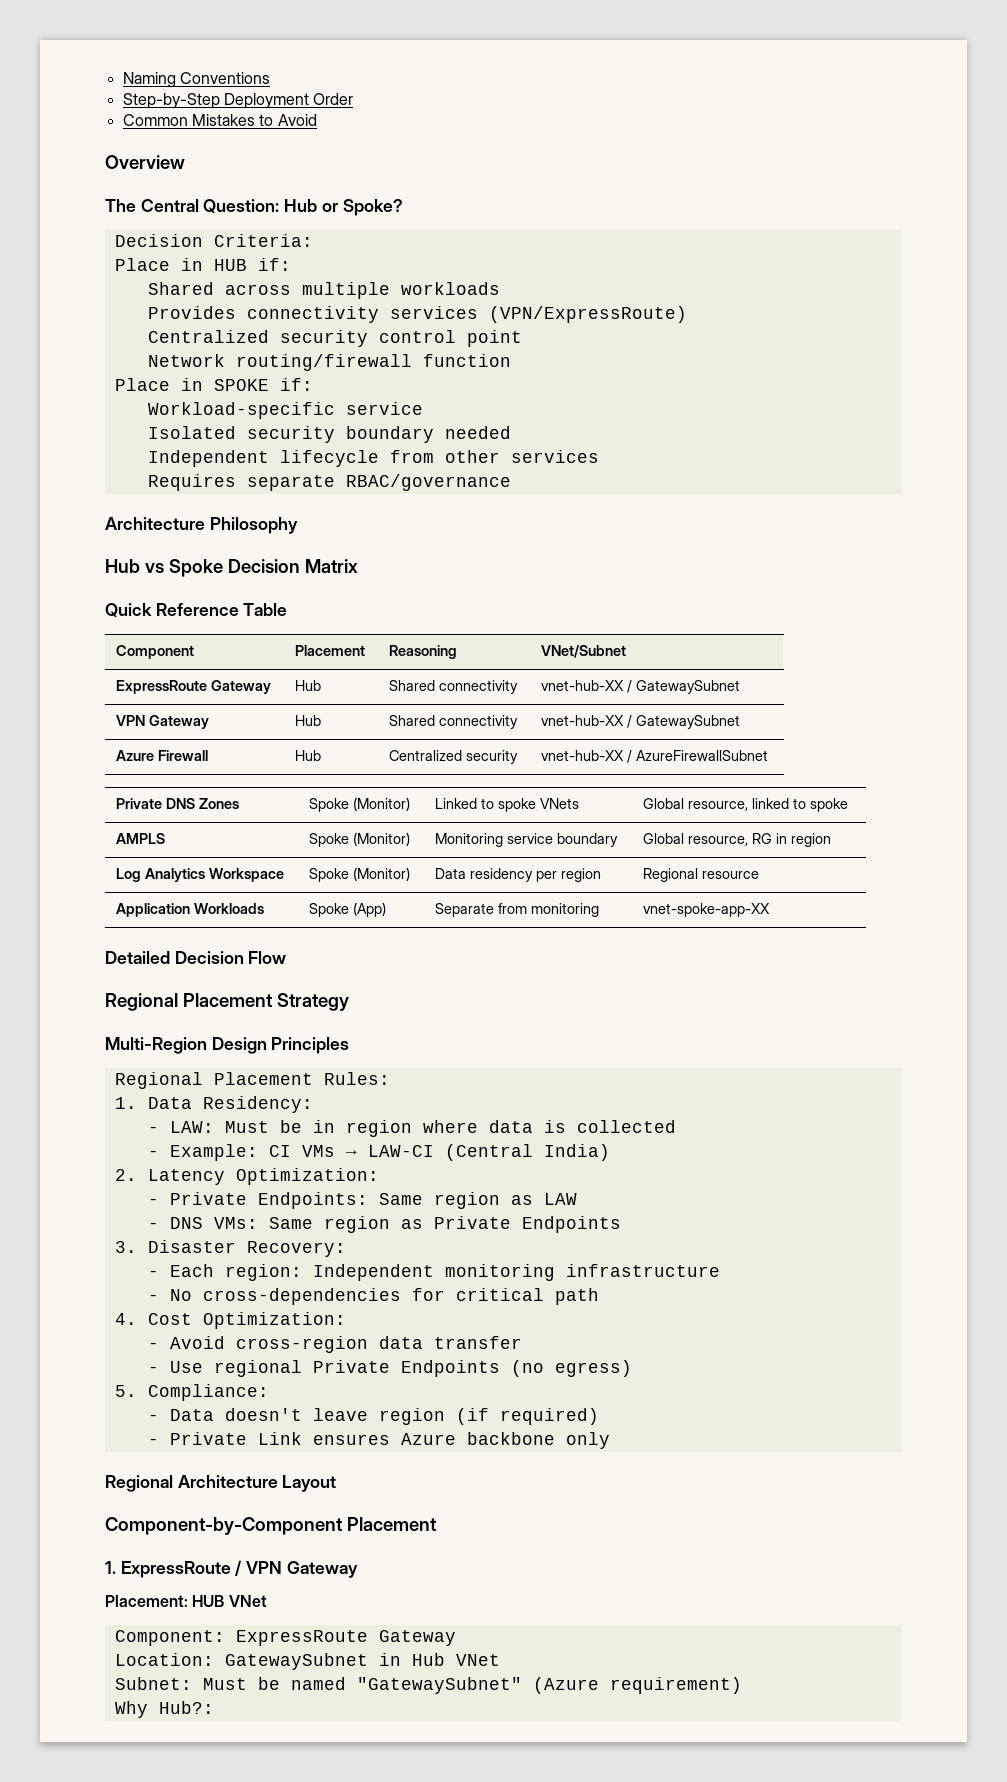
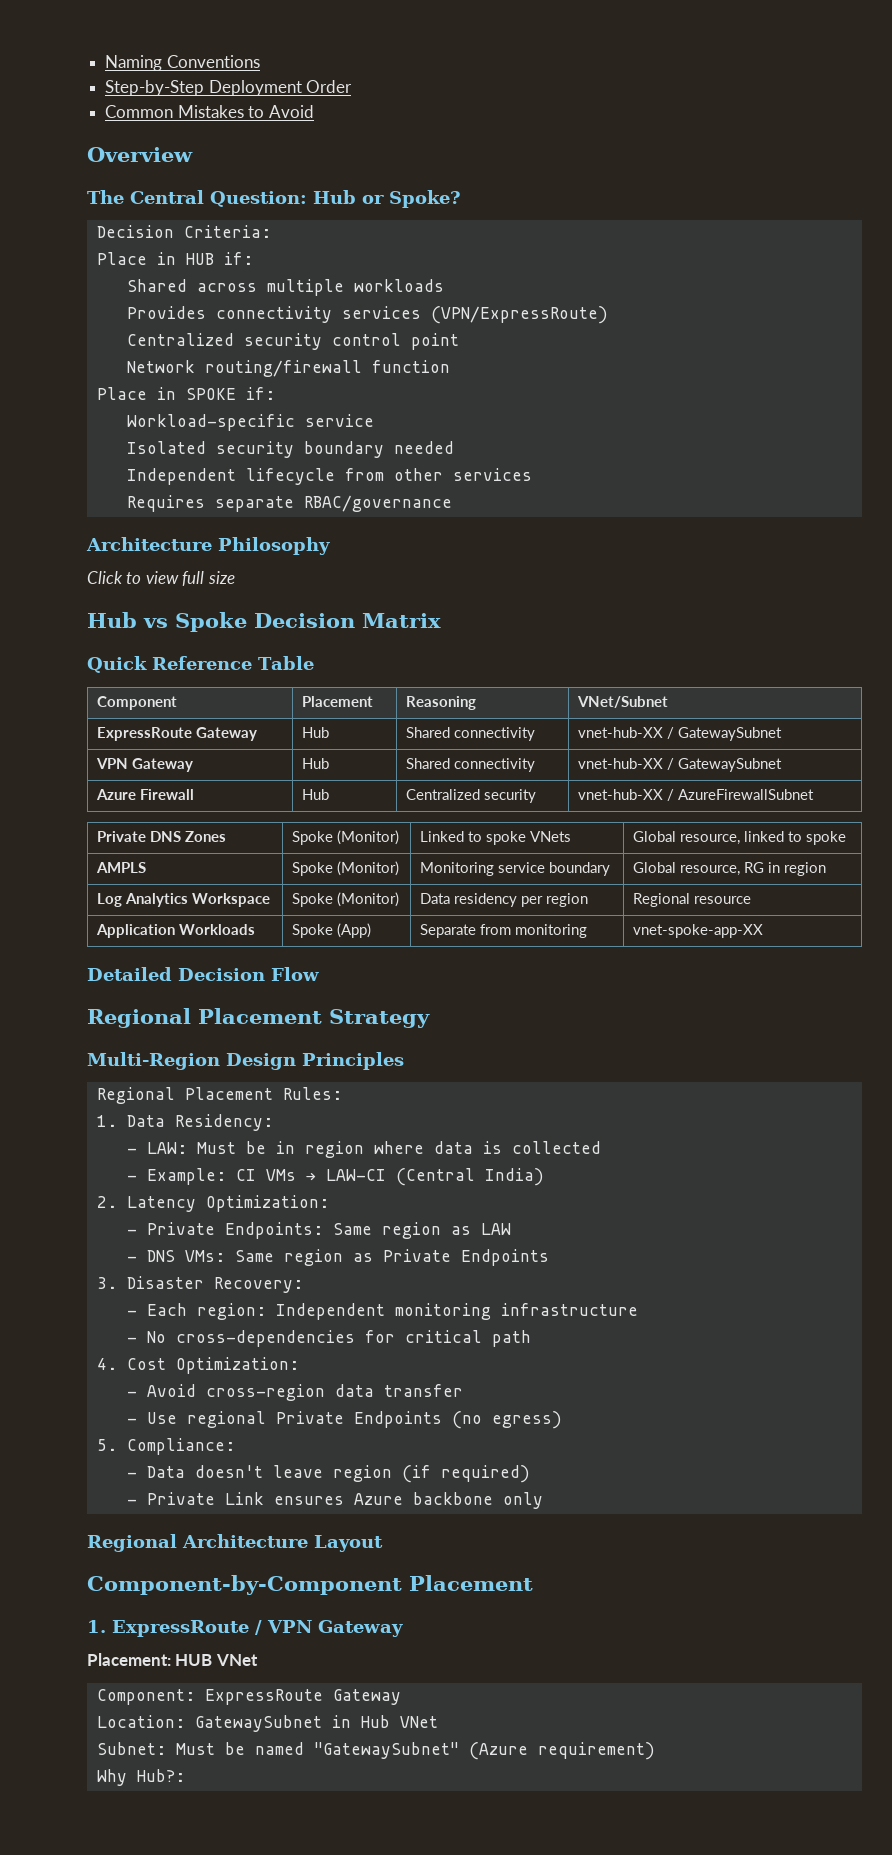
(298, 525) none -> [87,571,235,586] // Click to view full size

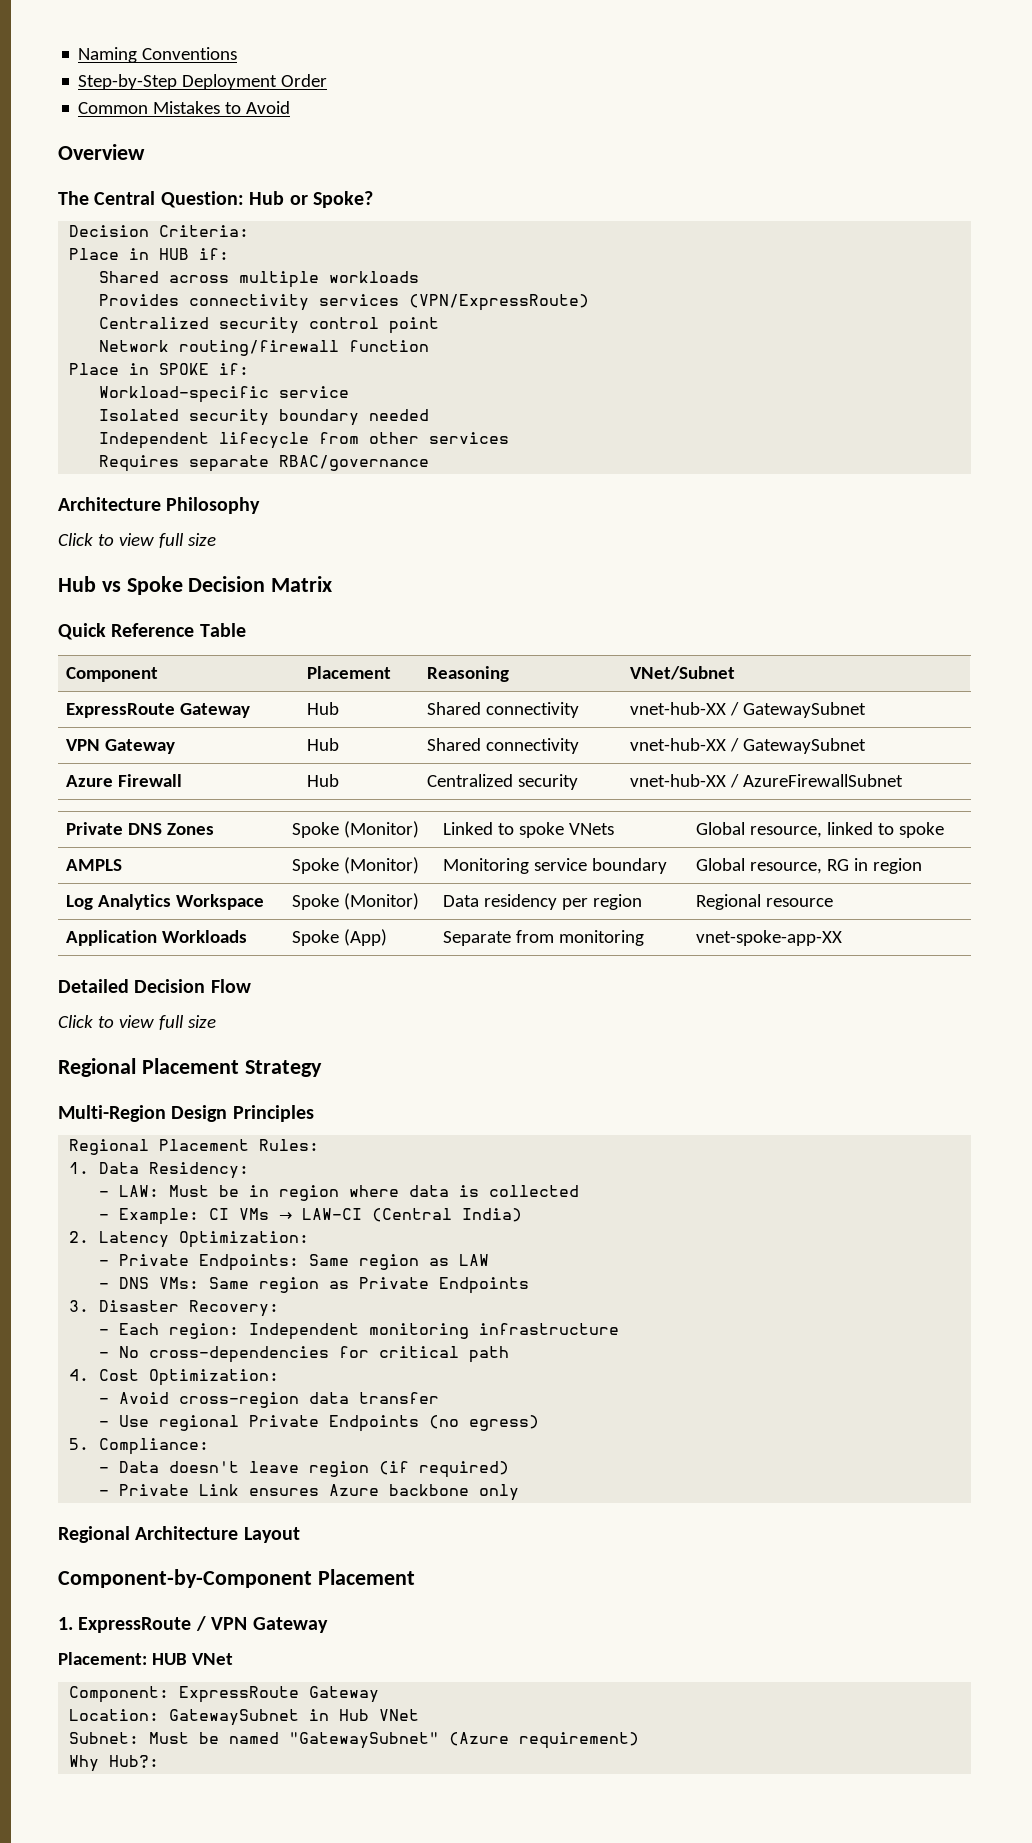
(319, 974) none -> [58,1015,216,1030] // Click to view full size

